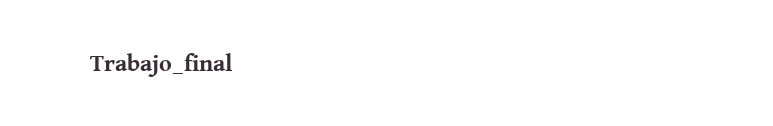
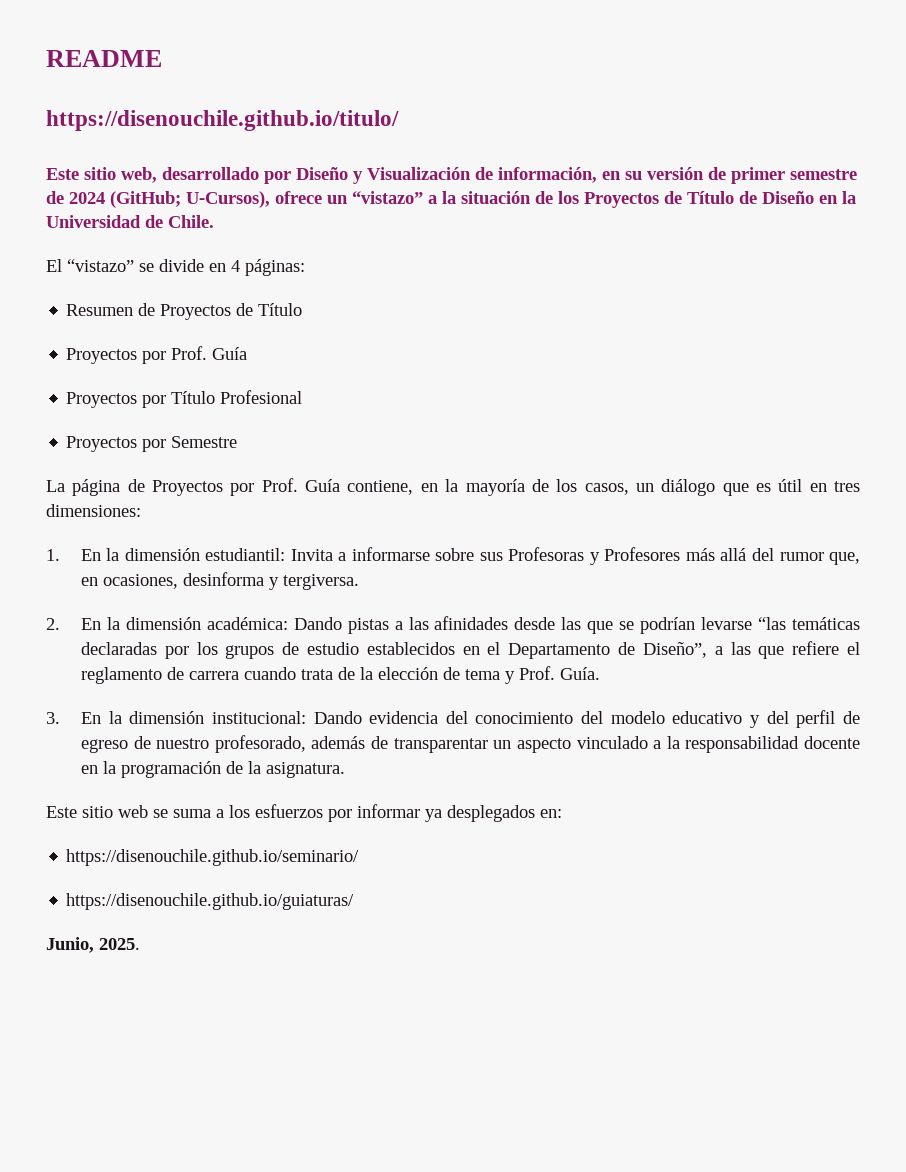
[90,53,233,77] Trabajo_final -> [46,50,162,67] [46,110,399,131] [46,167,857,184] [46,191,856,208] [46,215,214,228] [46,259,305,276] [66,303,303,320] [66,346,248,364] [66,390,303,408] [66,436,238,452] [46,478,861,496] [46,504,141,517] [46,547,861,565] [80,572,359,590] [46,616,861,634] [80,641,861,659] [80,666,600,684] [46,710,860,728] [80,735,860,753] [80,761,345,778] [46,804,562,822] [66,849,360,866] [66,893,355,910] [46,937,140,953] README // https://disenouchile.github.io/titulo/ // Este sitio web, desarrollado por Diseño y Visualización de información, en su versión de primer semestre de 2024 (GitHub; U-Cursos), ofrece un “vistazo” a la situación de los Proyectos de Título de Diseño en la Universidad de Chile. // El “vistazo” se divide en 4 páginas: // Resumen de Proyectos de Título // Proyectos por Prof. Guía // Proyectos por Título Profesional // Proyectos por Semestre // La página de Proyectos por Prof. Guía contiene, en la mayoría de los casos, un diálogo que es útil en tres dimensiones: // 1. En la dimensión estudiantil: Invita a informarse sobre sus Profesoras y Profesores más allá del rumor que, en ocasiones, desinforma y tergiversa. // 2. En la dimensión académica: Dando pistas a las afinidades desde las que se podrían levarse “las temáticas declaradas por los grupos de estudio establecidos en el Departamento de Diseño”, a las que refiere el reglamento de carrera cuando trata de la elección de tema y Prof. Guía. // 3. En la dimensión institucional: Dando evidencia del conocimiento del modelo educativo y del perfil de egreso de nuestro profesorado, además de transparentar un aspecto vinculado a la responsabilidad docente en la programación de la asignatura. // Este sitio web se suma a los esfuerzos por informar ya desplegados en: // https://disenouchile.github.io/seminario/ // https://disenouchile.github.io/guiaturas/ // Junio, 2025.

